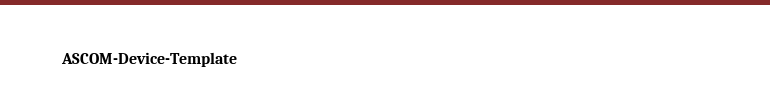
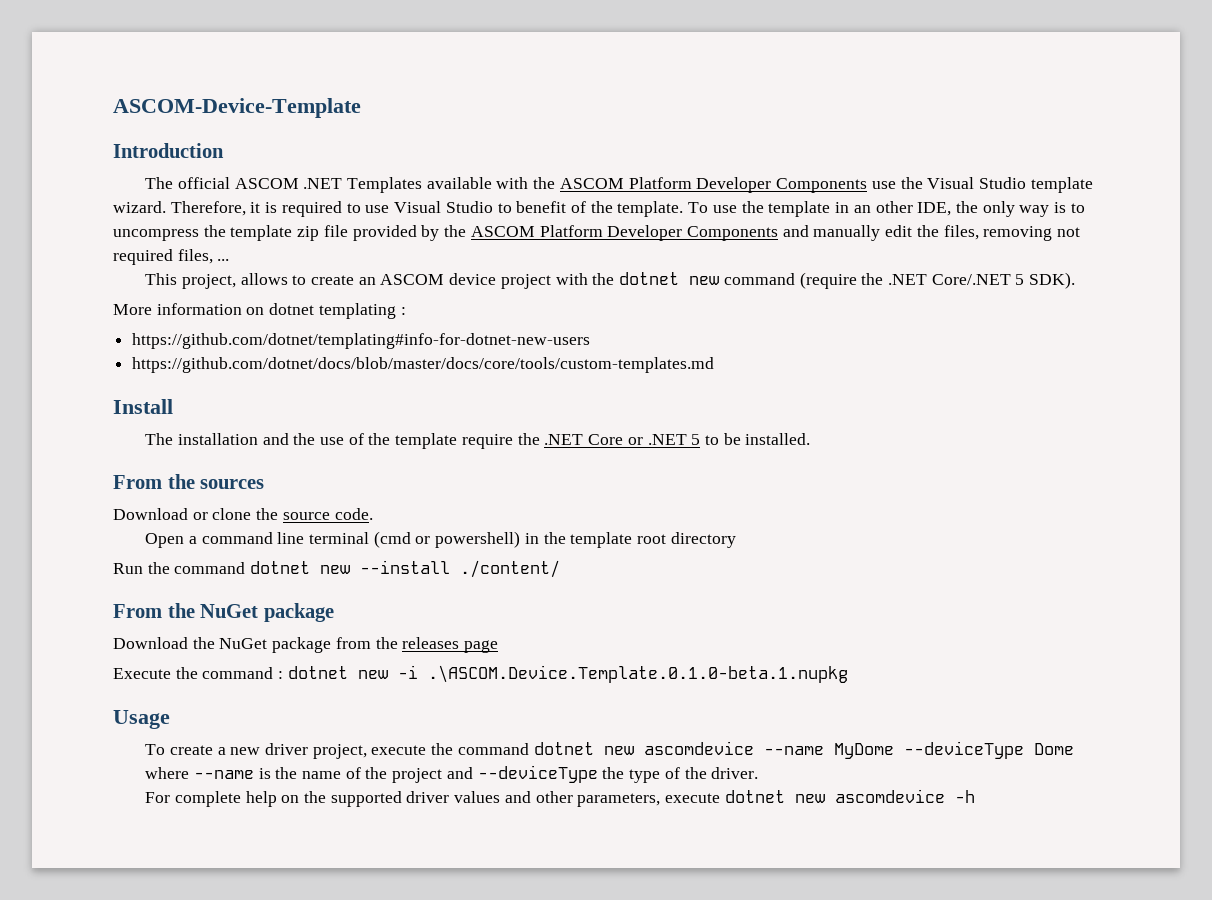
(237, 59) none -> [113,143,224,158] [145,177,1093,193] [113,201,1085,217] [113,225,1081,241] [113,249,230,265] [145,272,1076,289] [113,303,406,319] [132,333,591,349] [132,357,715,373] [113,399,173,414] [145,433,811,449] [113,474,265,489] [113,508,373,520] [145,531,736,548] [113,560,561,578] [113,603,334,622] [113,637,499,653] [113,665,848,683] [113,710,170,729] [145,741,1074,759] [145,765,759,783] [145,789,975,807] // Introduction // The official ASCOM .NET Templates available with the ASCOM Platform Developer Components use the Visual Studio template wizard. Therefore, it is required to use Visual Studio to benefit of the template. To use the template in an other IDE, the only way is to uncompress the template zip file provided by the ASCOM Platform Developer Components and manually edit the files, removing not required files, ... // This project, allows to create an ASCOM device project with the dotnet new command (require the .NET Core/.NET 5 SDK). // More information on dotnet templating : // https://github.com/dotnet/templating#info-for-dotnet-new-users // https://github.com/dotnet/docs/blob/master/docs/core/tools/custom-templates.md // Install // The installation and the use of the template require the .NET Core or .NET 5 to be installed. // From the sources // Download or clone the source code. // Open a command line terminal (cmd or powershell) in the template root directory // Run the command dotnet new --install ./content/ // From the NuGet package // Download the NuGet package from the releases page // Execute the command : dotnet new -i .\ASCOM.Device.Template.0.1.0-beta.1.nupkg // Usage // To create a new driver project, execute the command dotnet new ascomdevice --name MyDome --deviceType Dome // where --name is the name of the project and --deviceType the type of the driver. // For complete help on the supported driver values and other parameters, execute dotnet new ascomdevice -h

